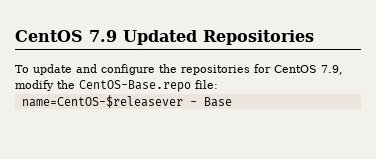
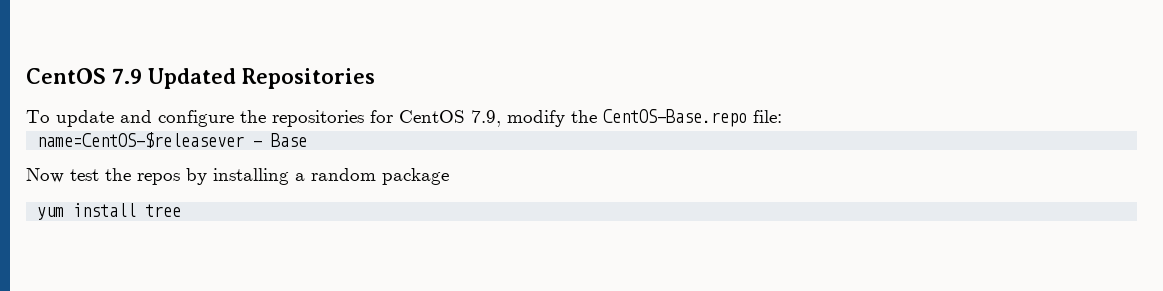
(232, 102) none -> [26,168,449,185] [37,203,182,220] // Now test the repos by installing a random package // yum install tree

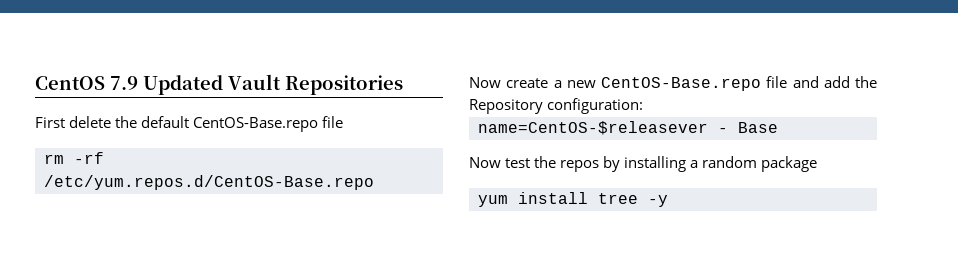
(236, 78) none -> [228,74,281,90] Vault
[26,109,782,127] To update and configure the repositories for CentOS 7.9, modify the CentOS-Base.repo file: -> [35,116,344,132] [44,152,104,164] [44,175,374,190] [469,76,877,91] [469,98,644,114] First delete the default CentOS-Base.repo file // rm -rf /etc/yum.repos.d/CentOS-Base.repo // Now create a new CentOS-Base.repo file and add the Repository configuration:
(182, 210) none -> [648,195,668,207] -y

